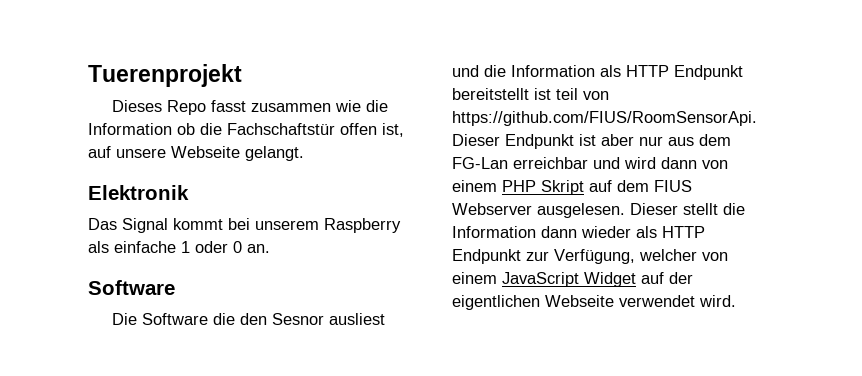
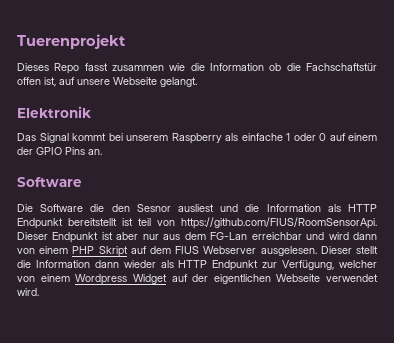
(242, 247) none -> [329,133,377,141] [17,147,85,155] auf einem der GPIO Pins
[502,272,579,287] JavaScript -> [75,274,128,285] Wordpress

